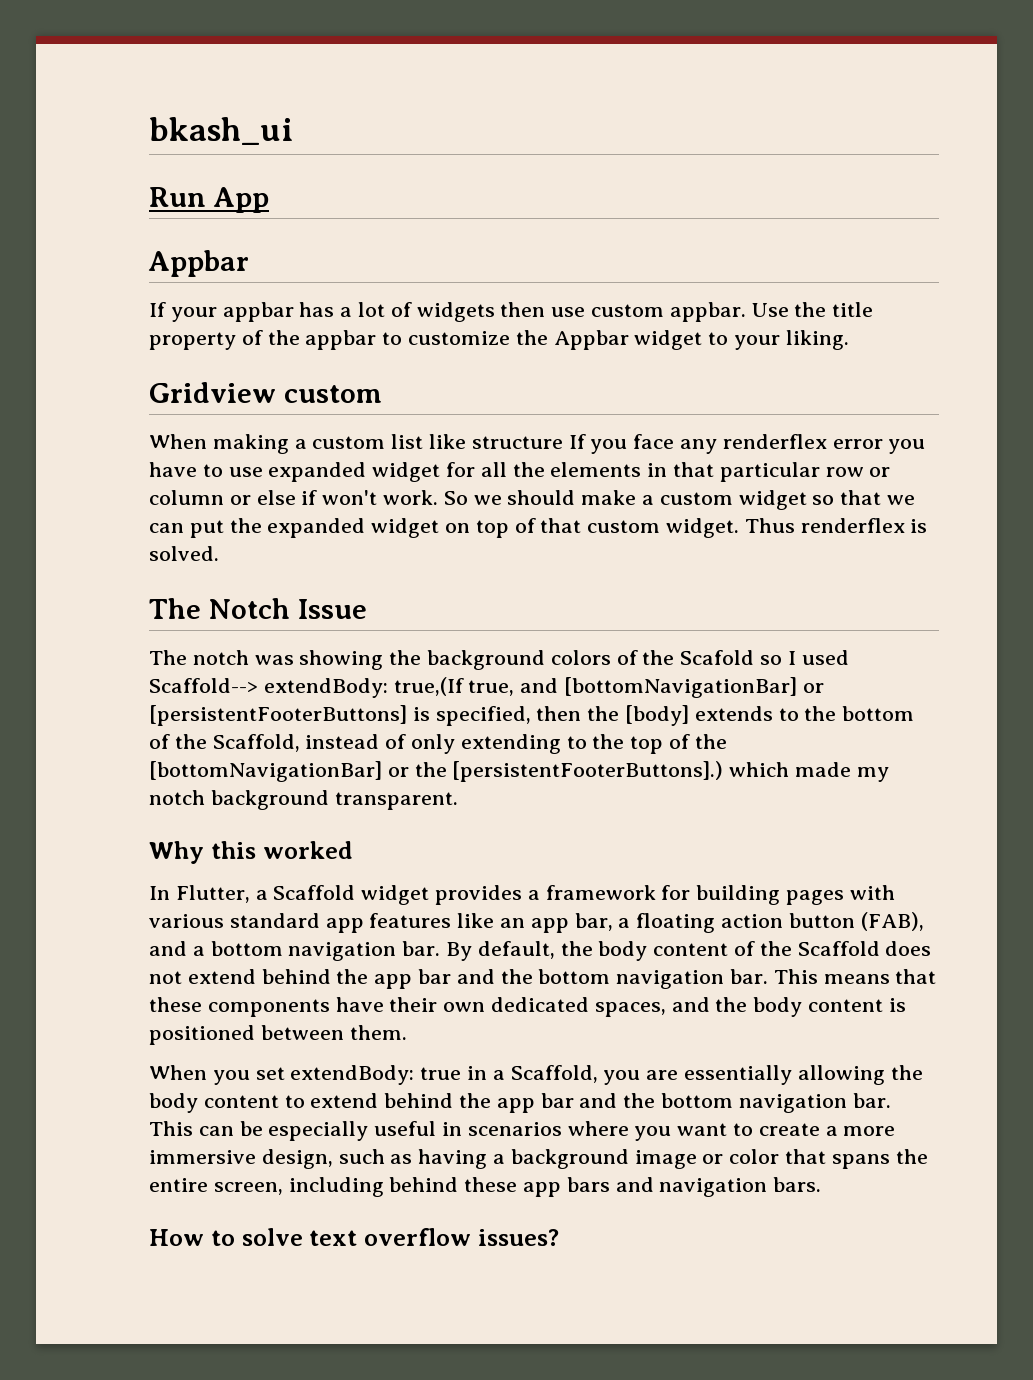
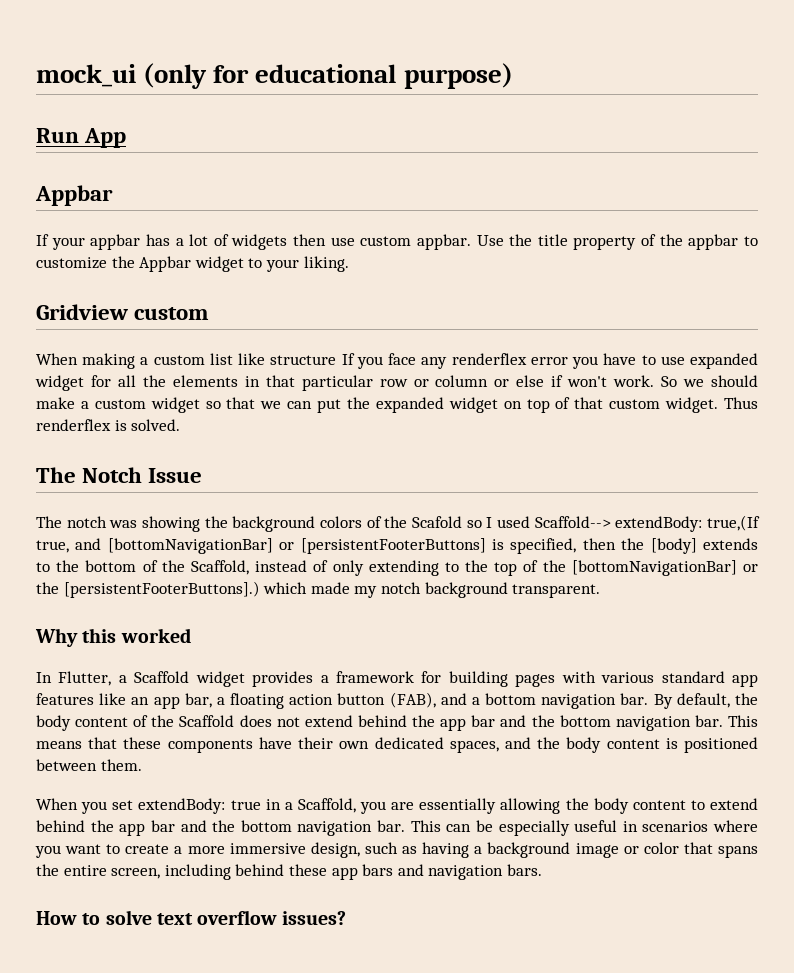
[149,117,293,145] bkash_ui -> [36,63,513,89] mock_ui (only for educational purpose)

